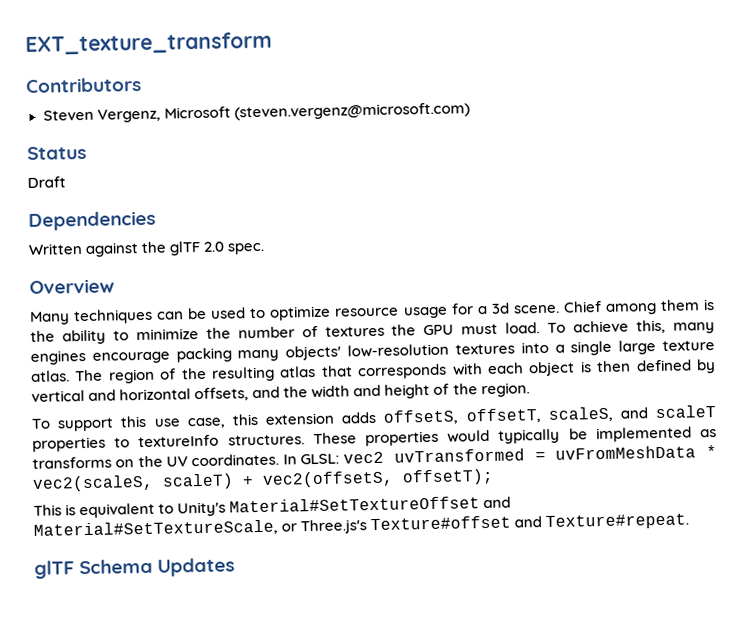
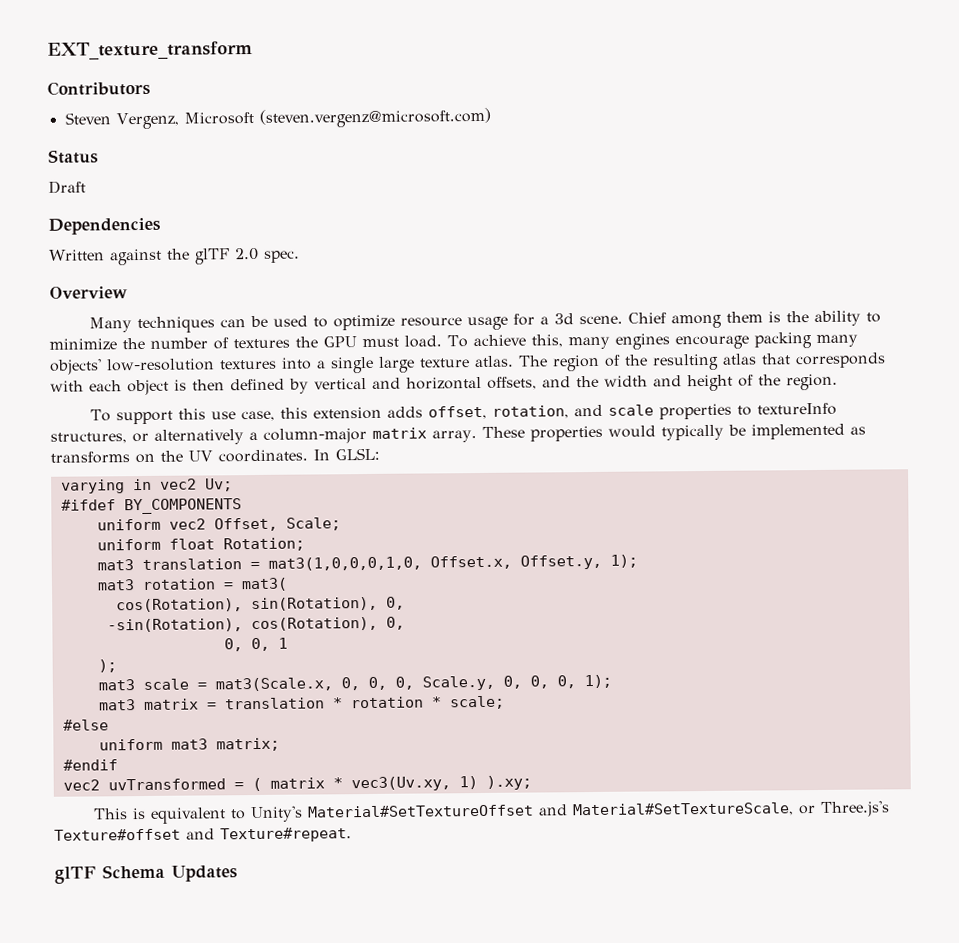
[383,405,716,425] [32,434,305,452] offsetS, offsetT, scaleS, and scaleT properties to textureInfo structures. -> [427,402,837,420] [50,427,477,445] offset, rotation, and scale properties to textureInfo structures, or alternatively a column-major matrix array.
[343,445,717,464] [32,468,494,492] vec2 uvTransformed = uvFromMeshData * vec2(scaleS, scaleT) + vec2(offsetS, offsetT); -> [60,478,233,494] [60,498,242,515] [96,517,341,532] [96,537,305,552] [96,554,638,571] [96,577,288,592] [115,596,405,613] [106,616,405,633] [223,637,288,652] [97,659,117,673] [97,674,612,692] [98,695,505,711] [62,719,109,731] [98,737,280,752] [62,759,118,771] [62,775,532,792] // varying in vec2 Uv; // #ifdef BY_COMPONENTS // uniform vec2 Offset, Scale; // uniform float Rotation; // mat3 translation = mat3(1,0,0,0,1,0, Offset.x, Offset.y, 1); // mat3 rotation = mat3( // cos(Rotation), sin(Rotation), 0, // -sin(Rotation), cos(Rotation), 0, // 0, 0, 1 // ); // mat3 scale = mat3(Scale.x, 0, 0, 0, Scale.y, 0, 0, 0, 1); // mat3 matrix = translation * rotation * scale; // #else // uniform mat3 matrix; // #endif // vec2 uvTransformed = ( matrix * vec3(Uv.xy, 1) ).xy;

